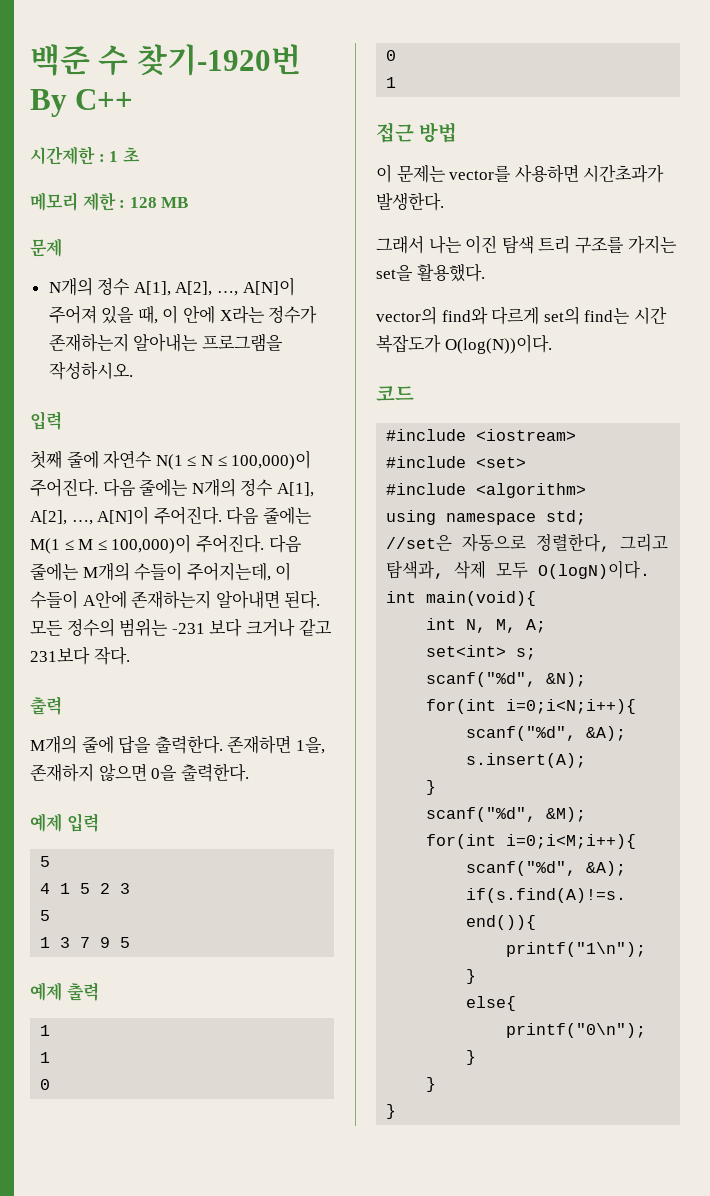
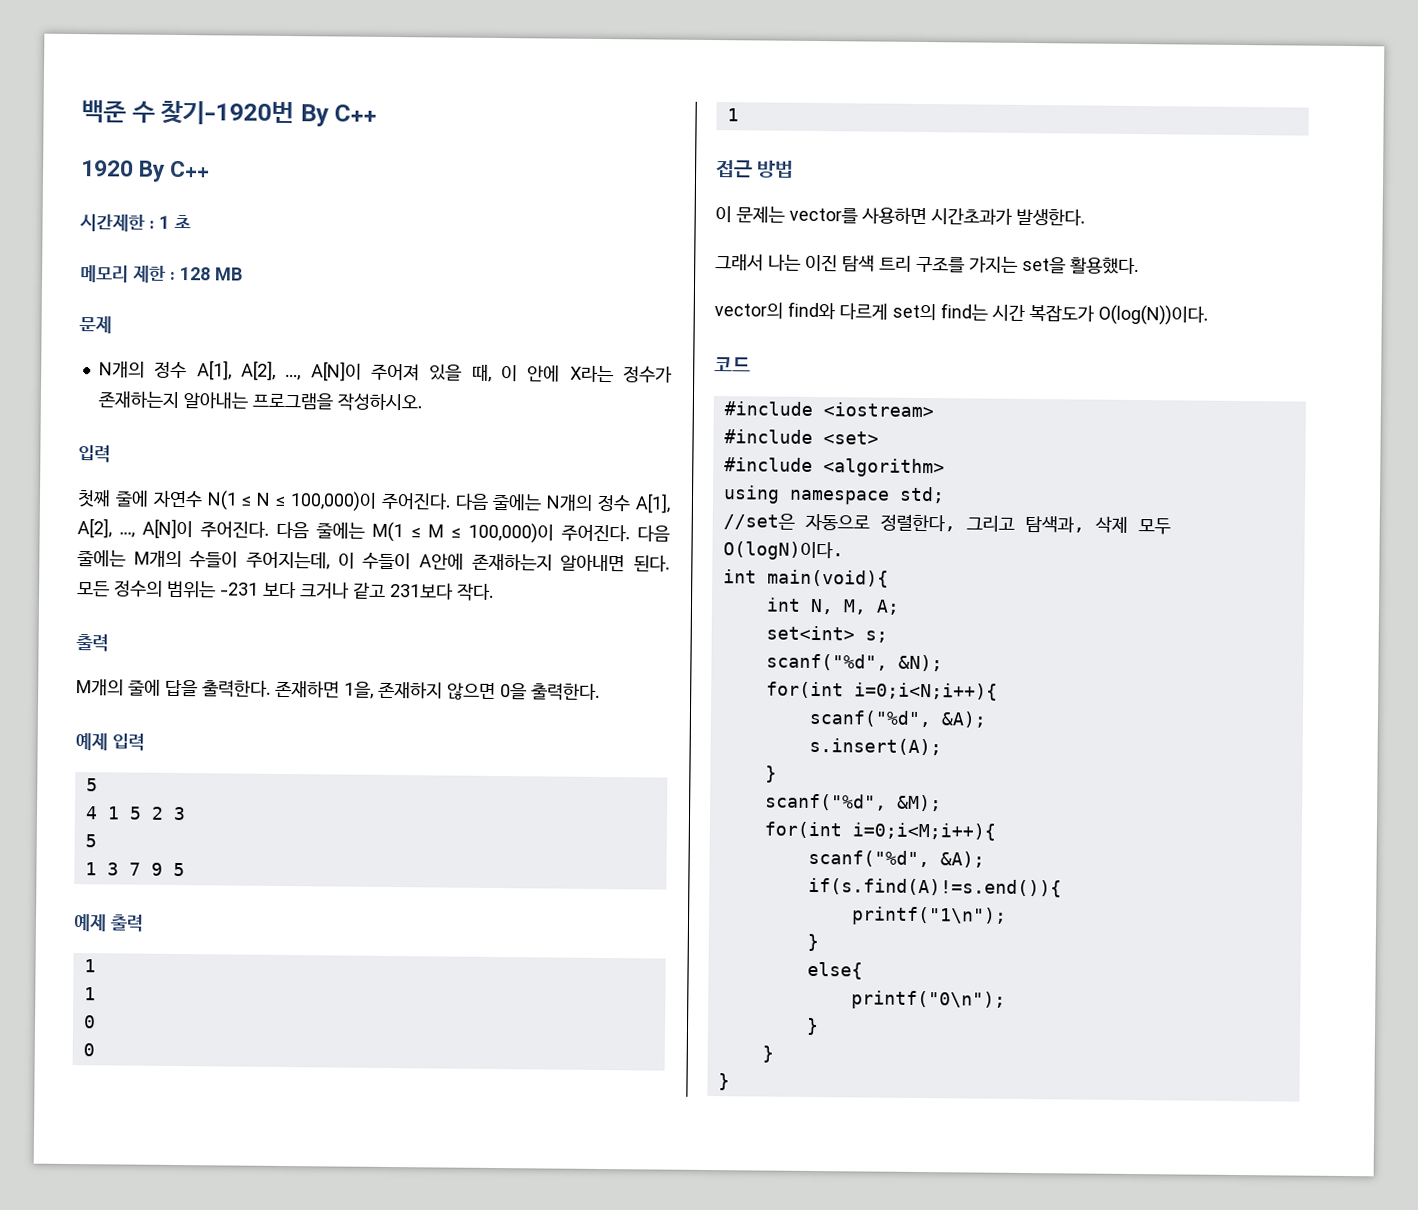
(134, 99) none -> [81,160,211,182] // 1920 By C++

